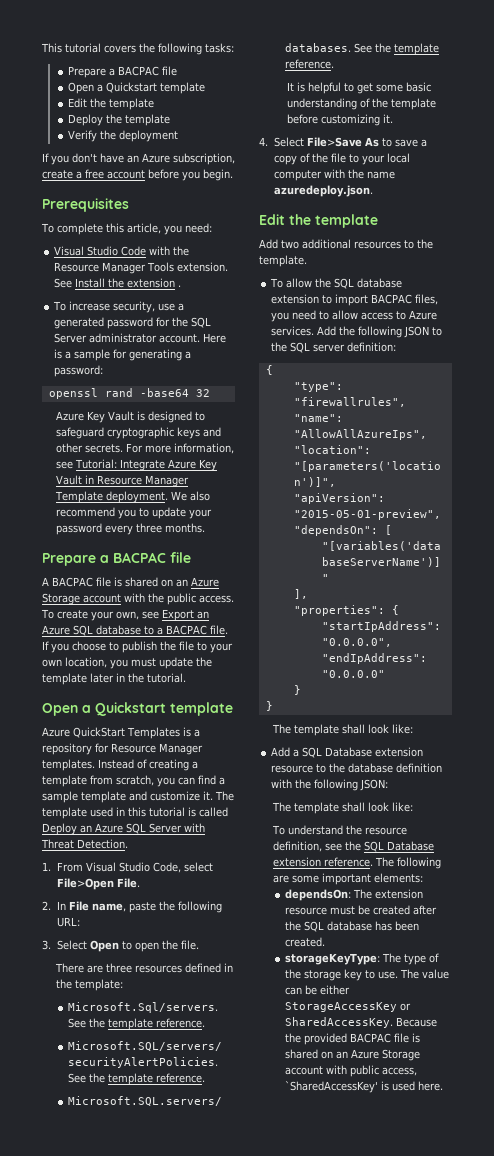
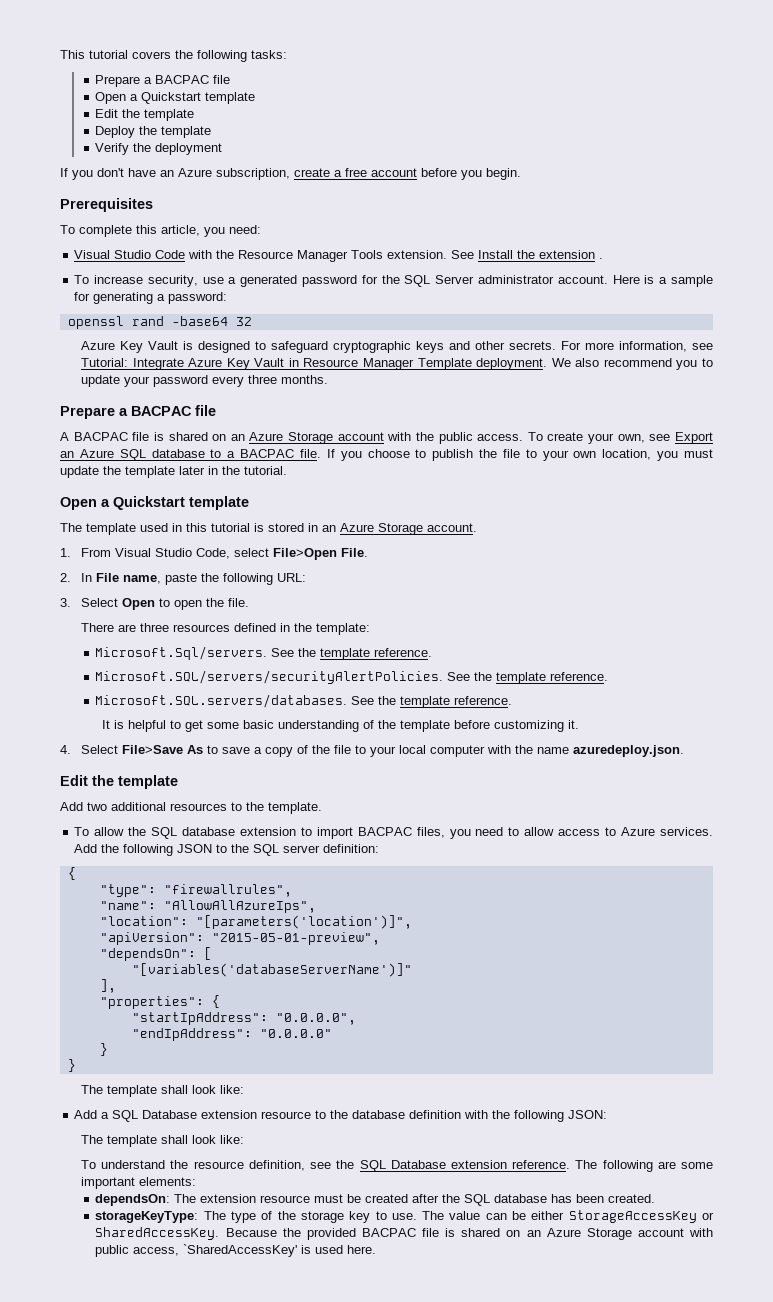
[42,727,200,739] [42,743,203,755] [42,759,198,771] [42,775,225,787] [42,791,213,803] Azure QuickStart Templates is a repository for Resource Manager templates. Instead of creating a template from scratch, you can find a sample template and customize it. -> (249, 503) none
[199,807,228,817] [42,823,205,835] [41,839,128,849] called Deploy an Azure SQL Server with Threat Detection. -> [268,523,477,535] stored in an Azure Storage account.

